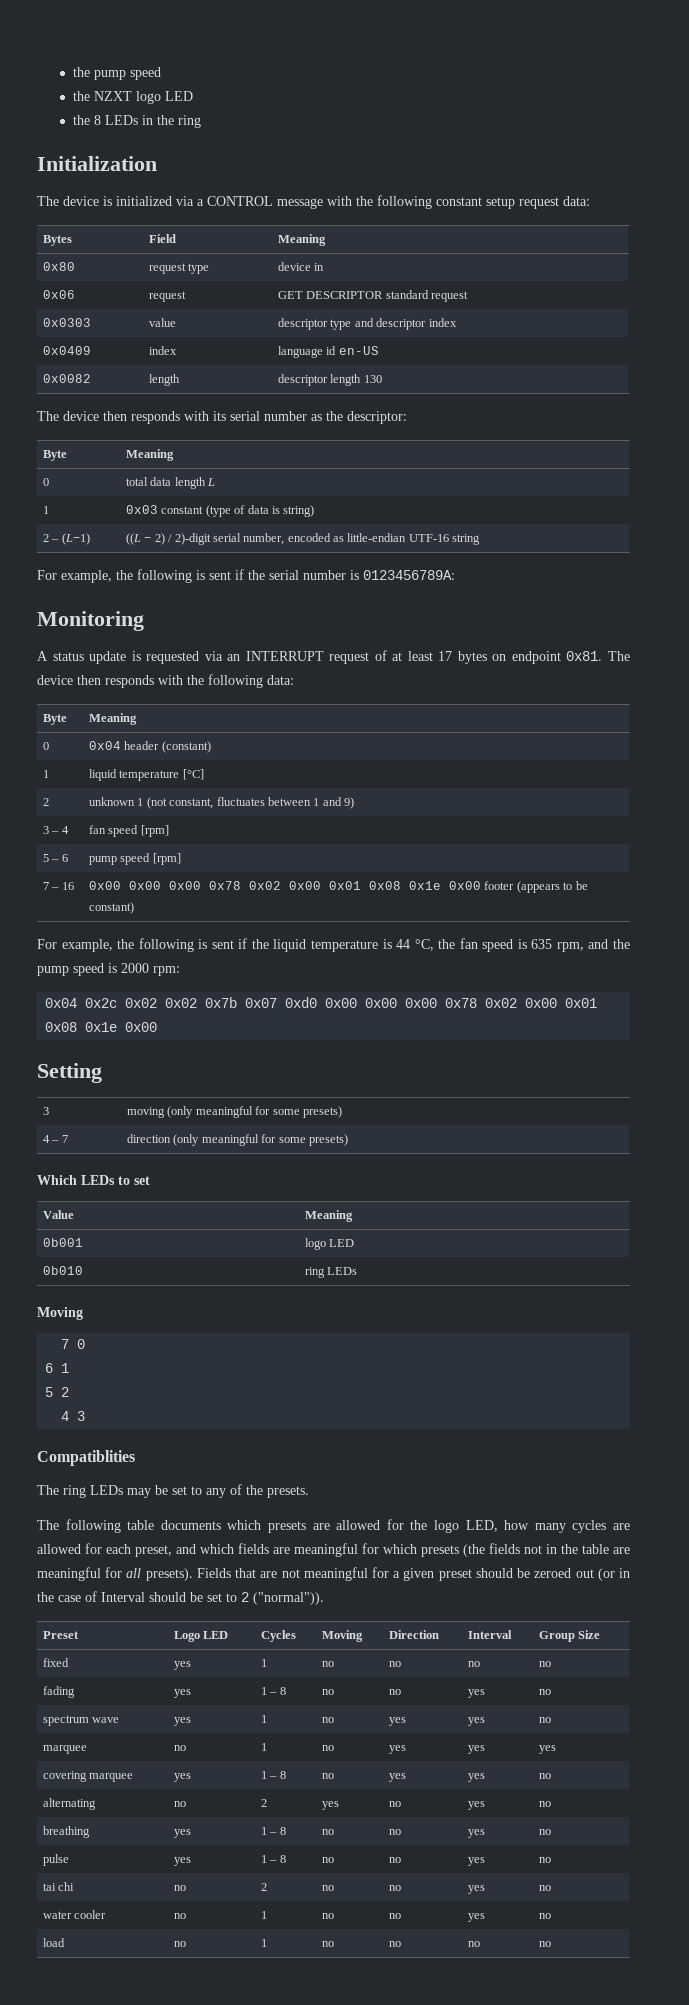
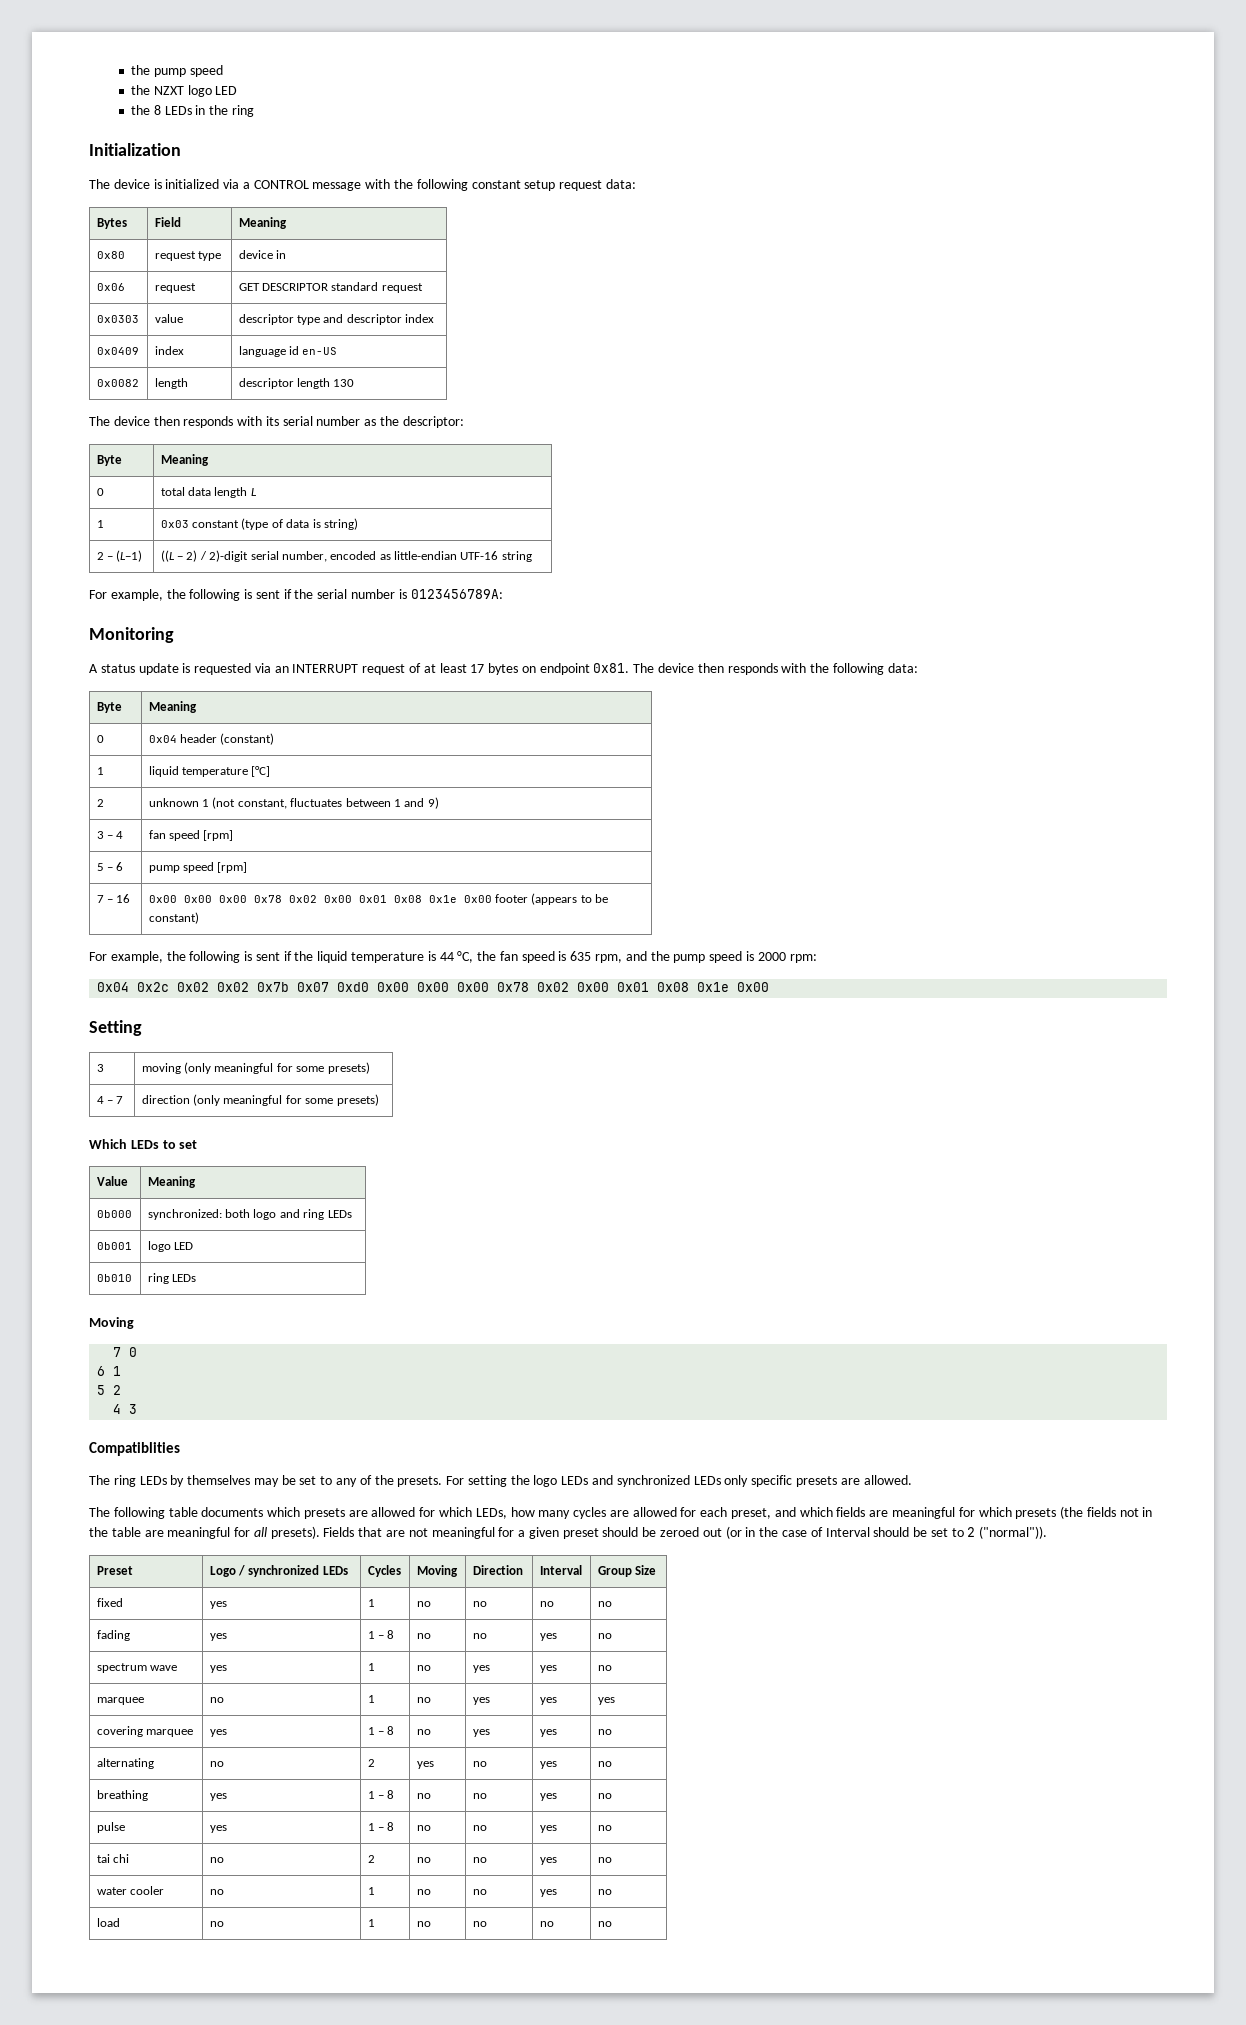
(353, 1216) none -> [96,1210,132,1218] [147,1209,352,1220] // 0b000 | synchronized: both logo and ring LEDs
(123, 1490) none -> [170,1475,251,1487] by themselves
(309, 1492) none -> [446,1475,912,1487] For setting the logo LEDs and synchronized LEDs only specific presets are allowed.
[410,1520,498,1533] the logo LED, -> [439,1507,507,1519] which LEDs,
[203,1631,229,1639] LED -> [238,1565,348,1577] / synchronized LEDs

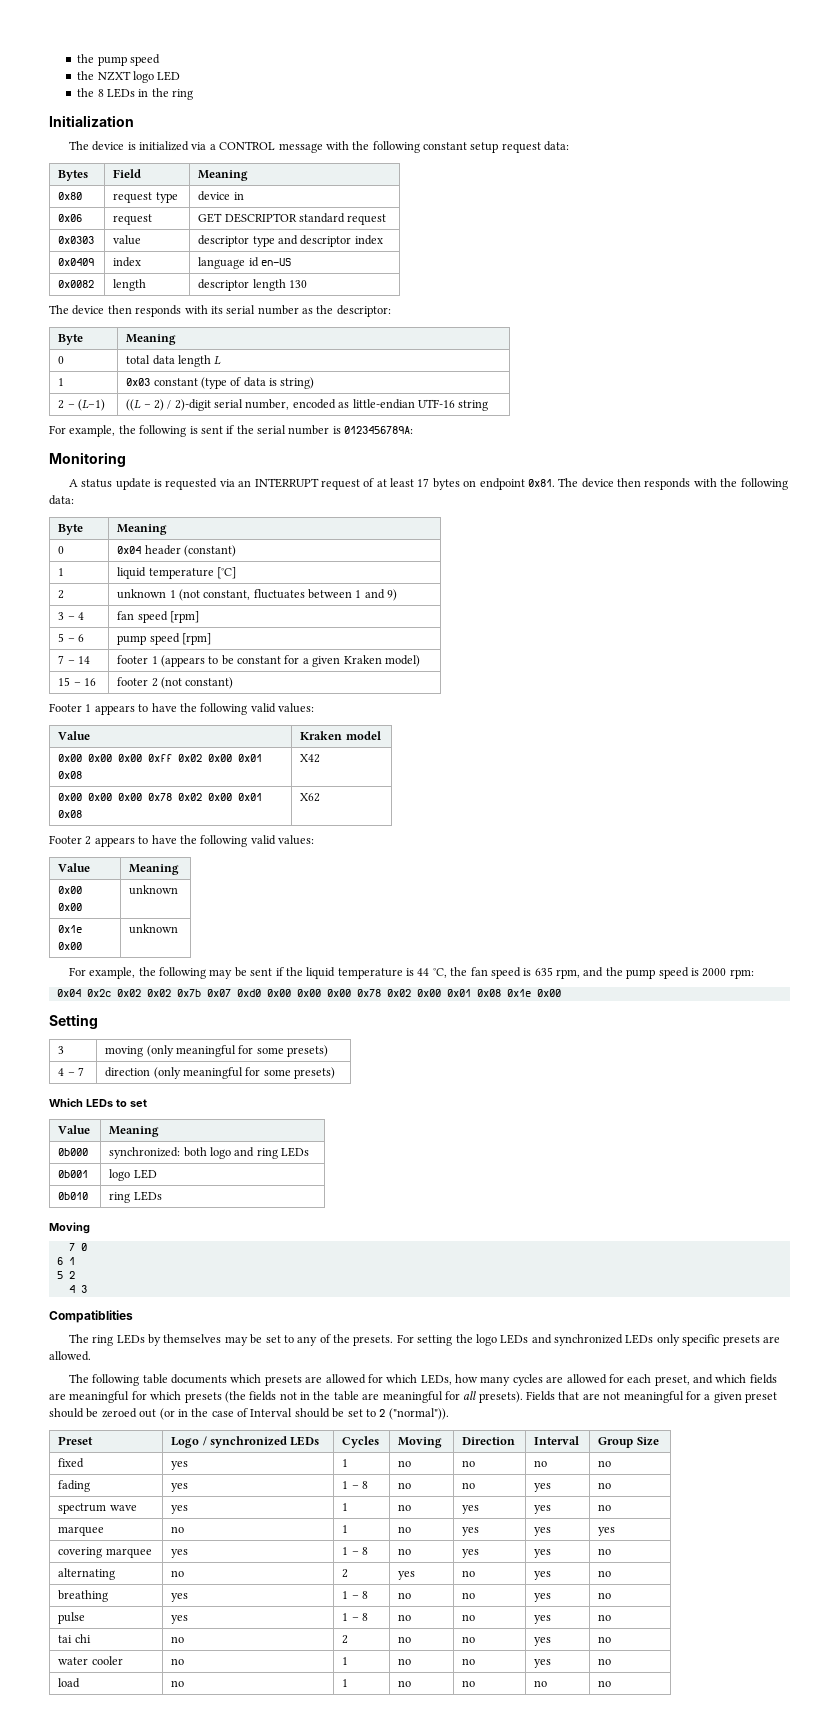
[116,894,131,903] [148,893,609,905] [148,912,199,924] [89,951,253,963] 16 | 0x00 0x00 0x00 0x78 0x02 0x00 0x01 0x08 0x1e 0x00 footer (appears to be constant) // For example, the following is -> [77,656,90,664] [117,655,420,667] [58,677,96,686] [117,677,234,689] [49,703,314,715] [58,731,91,740] [300,731,381,740] [58,754,263,762] [58,771,83,779] [300,754,321,763] [58,793,263,801] [58,810,83,818] [300,793,321,802] [49,835,314,847] [58,863,91,872] [129,864,180,875] [58,886,83,894] [58,903,83,911] [129,885,179,895] [58,925,83,933] [58,942,83,950] [129,924,179,934] [68,967,247,979] 14 | footer 1 (appears to be constant for a given Kraken model) // 15 – 16 | footer 2 (not constant) // Footer 1 appears to have the following valid values: // Value | Kraken model // 0x00 0x00 0x00 0xff 0x02 0x00 0x01 0x08 | X42 // 0x00 0x00 0x00 0x78 0x02 0x00 0x01 0x08 | X62 // Footer 2 appears to have the following valid values: // Value | Meaning // 0x00 0x00 | unknown // 0x1e 0x00 | unknown // For example, the following may be

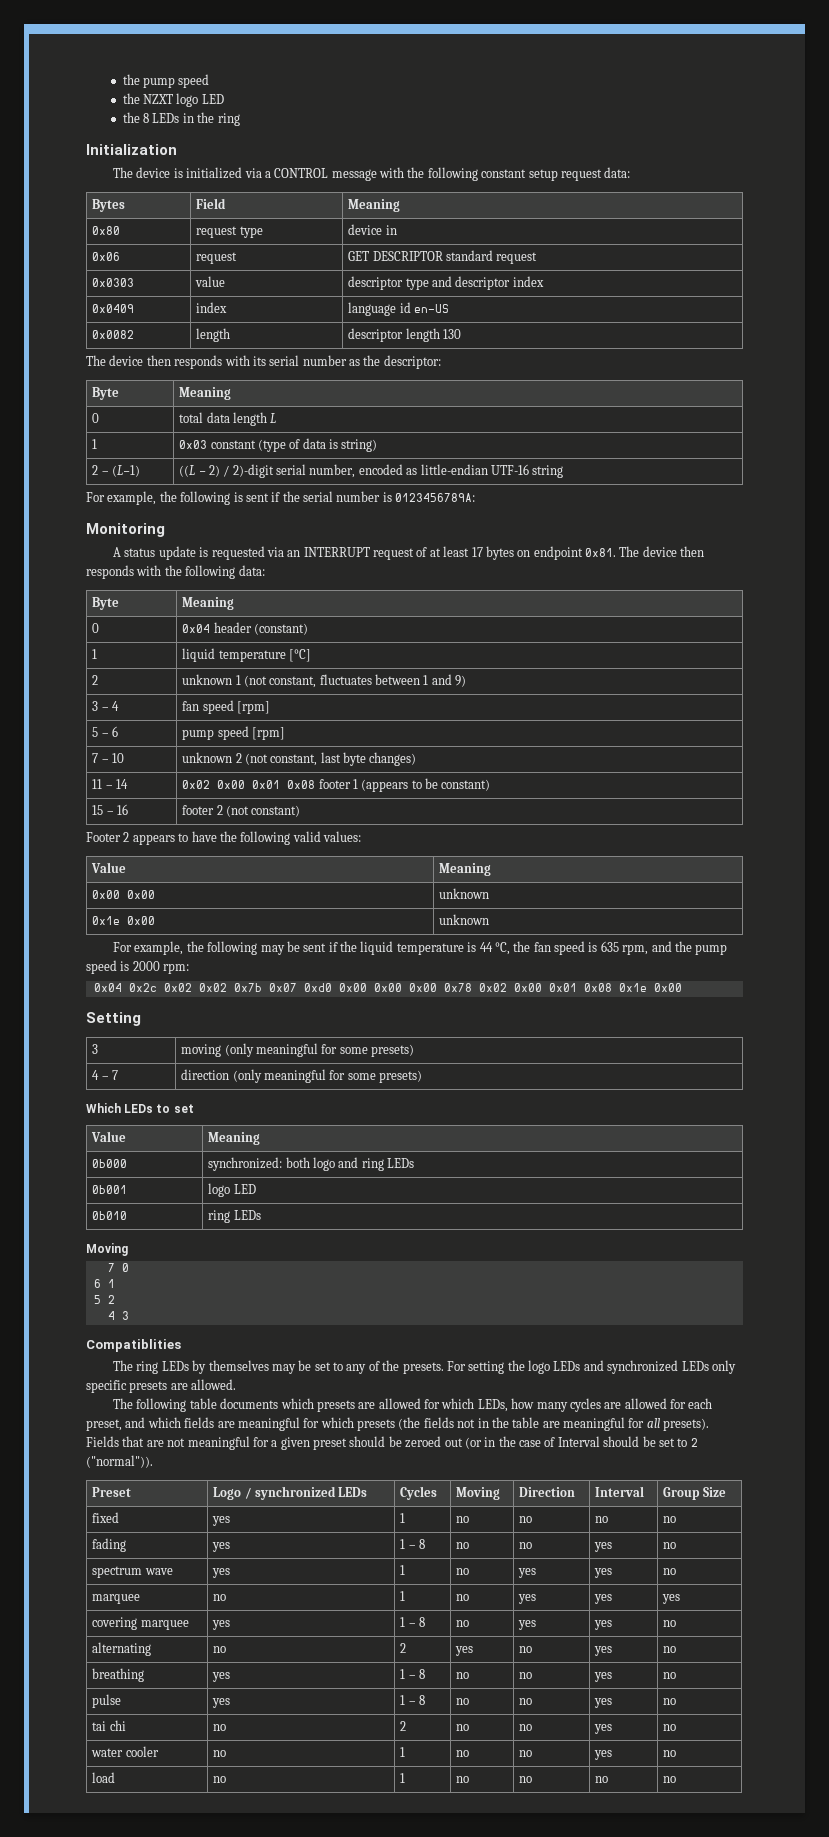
[77,656,90,664] 14 | -> [111,753,124,763] [182,752,417,766] [92,779,128,789] [182,780,316,789] 10 | unknown 2 (not constant, last byte changes) // 11 – 14 | 0x02 0x00 0x01 0x08
[237,655,420,667] constant for a given Kraken model) -> [441,779,491,791] constant)
[49,703,314,715] [58,731,91,740] [300,731,381,740] [58,754,263,762] [58,771,83,779] [300,754,321,763] [58,793,263,801] [58,810,83,818] [300,793,321,802] // Footer 1 appears to have the following valid values: // Value | Kraken model // 0x00 0x00 0x00 0xff 0x02 0x00 0x01 0x08 | X42 // 0x00 0x00 0x00 0x78 0x02 0x00 0x01 0x08 | X62 -> (301, 811) none

